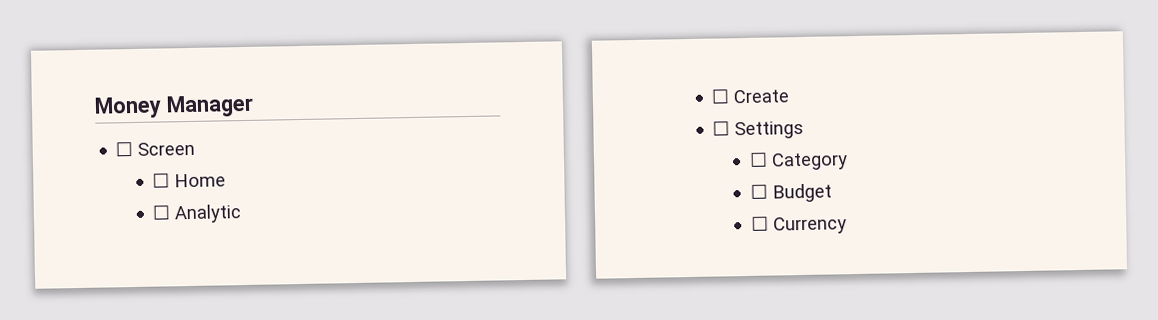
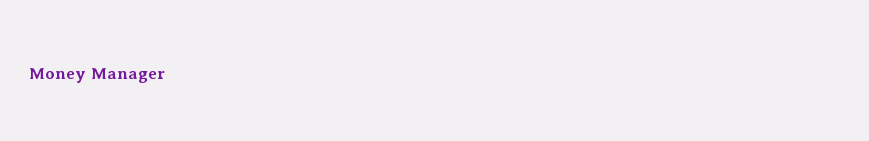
[115,141,196,157] [152,173,227,188] [152,204,243,224] [711,89,790,104] [712,120,805,140] [748,152,848,171] [749,183,832,203] [750,216,847,235] // ☐ Screen // ☐ Home // ☐ Analytic // ☐ Create // ☐ Settings // ☐ Category // ☐ Budget // ☐ Currency -> (165, 75) none

